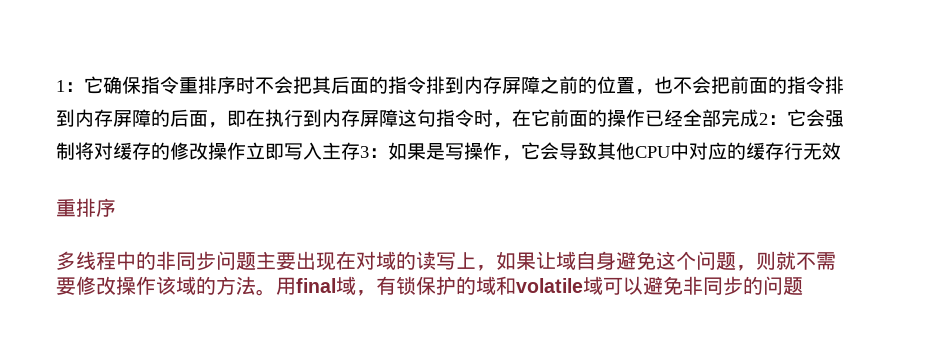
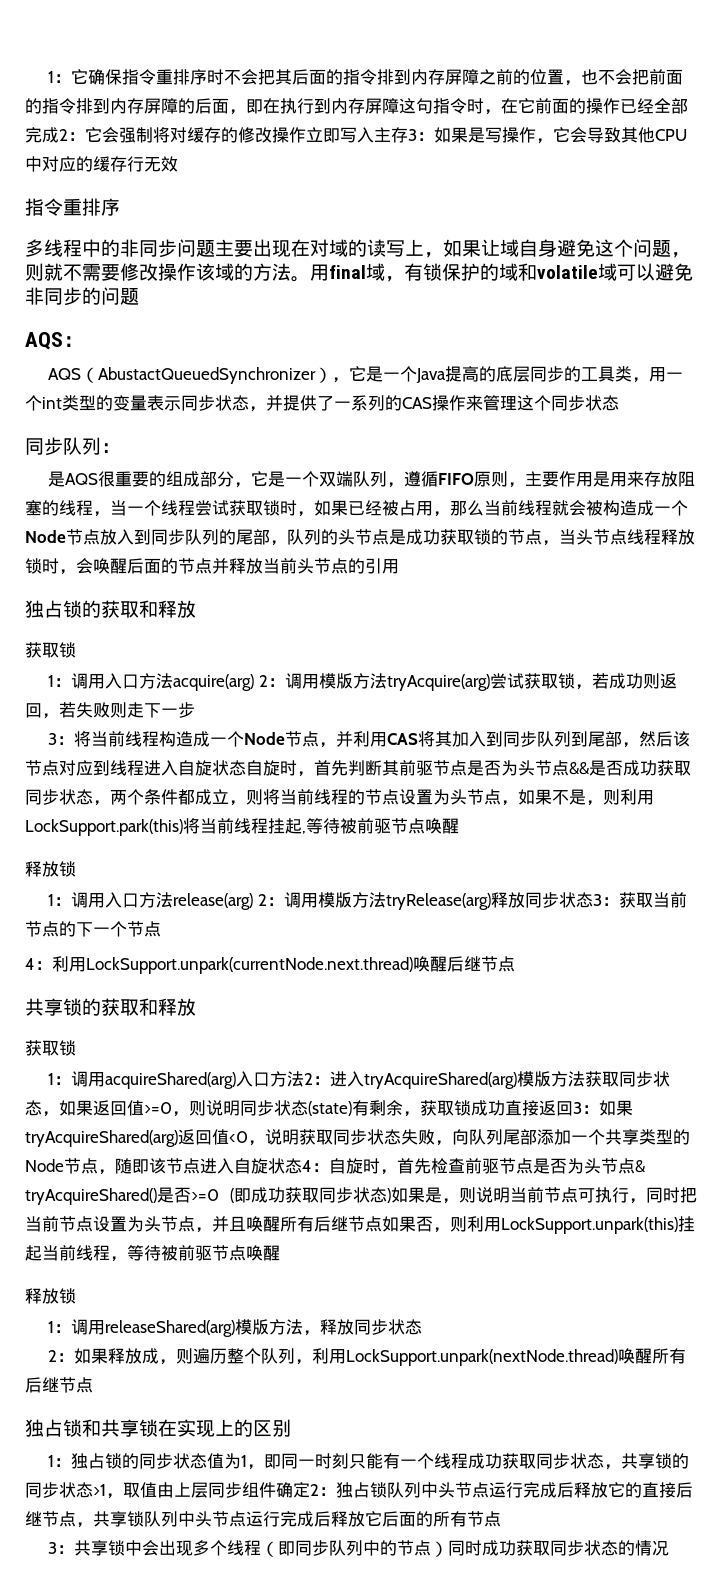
(841, 151) none -> [25,198,63,216] 指令
(803, 286) none -> [25,332,84,350] [47,366,683,384] [25,395,619,412] [25,437,120,456] [47,471,695,488] [25,500,688,517] [25,529,695,546] [25,558,399,575] [25,600,196,618] [25,642,76,658] [47,673,677,691] [25,702,195,719] [47,731,690,748] [25,760,691,777] [25,789,654,806] [25,818,459,836] [25,861,76,877] [47,892,687,910] [25,921,161,937] [25,956,515,974] [25,998,196,1016] [25,1040,76,1056] [47,1071,670,1089] [25,1100,633,1117] [25,1129,690,1147] [25,1158,646,1175] [25,1187,697,1205] [25,1216,695,1234] [25,1245,280,1262] [25,1288,76,1304] [47,1319,422,1337] [47,1348,686,1366] [25,1377,93,1393] [25,1419,291,1437] [47,1453,689,1470] [25,1482,693,1499] [25,1511,501,1528] [47,1540,669,1557] // AQS： // AQS（AbustactQueuedSynchronizer），它是一个Java提高的底层同步的工具类，用一个int类型的变量表示同步状态，并提供了一系列的CAS操作来管理这个同步状态 // 同步队列： // 是AQS很重要的组成部分，它是一个双端队列，遵循FIFO原则，主要作用是用来存放阻塞的线程，当一个线程尝试获取锁时，如果已经被占用，那么当前线程就会被构造成一个Node节点放入到同步队列的尾部，队列的头节点是成功获取锁的节点，当头节点线程释放锁时，会唤醒后面的节点并释放当前头节点的引用 // 独占锁的获取和释放 // 获取锁 // 1：调用入口方法acquire(arg) 2：调用模版方法tryAcquire(arg)尝试获取锁，若成功则返回，若失败则走下一步 // 3：将当前线程构造成一个Node节点，并利用CAS将其加入到同步队列到尾部，然后该节点对应到线程进入自旋状态自旋时，首先判断其前驱节点是否为头节点&&是否成功获取同步状态，两个条件都成立，则将当前线程的节点设置为头节点，如果不是，则利用LockSupport.park(this)将当前线程挂起,等待被前驱节点唤醒 // 释放锁 // 1：调用入口方法release(arg) 2：调用模版方法tryRelease(arg)释放同步状态3：获取当前节点的下一个节点 // 4：利用LockSupport.unpark(currentNode.next.thread)唤醒后继节点 // 共享锁的获取和释放 // 获取锁 // 1：调用acquireShared(arg)入口方法2：进入tryAcquireShared(arg)模版方法获取同步状态，如果返回值>=0，则说明同步状态(state)有剩余，获取锁成功直接返回3：如果tryAcquireShared(arg)返回值<0，说明获取同步状态失败，向队列尾部添加一个共享类型的Node节点，随即该节点进入自旋状态4：自旋时，首先检查前驱节点是否为头节点& tryAcquireShared()是否>=0 (即成功获取同步状态)如果是，则说明当前节点可执行，同时把当前节点设置为头节点，并且唤醒所有后继节点如果否，则利用LockSupport.unpark(this)挂起当前线程，等待被前驱节点唤醒 // 释放锁 // 1：调用releaseShared(arg)模版方法，释放同步状态 // 2：如果释放成，则遍历整个队列，利用LockSupport.unpark(nextNode.thread)唤醒所有后继节点 // 独占锁和共享锁在实现上的区别 // 1：独占锁的同步状态值为1，即同一时刻只能有一个线程成功获取同步状态，共享锁的同步状态>1，取值由上层同步组件确定2：独占锁队列中头节点运行完成后释放它的直接后继节点，共享锁队列中头节点运行完成后释放它后面的所有节点 // 3：共享锁中会出现多个线程（即同步队列中的节点）同时成功获取同步状态的情况

